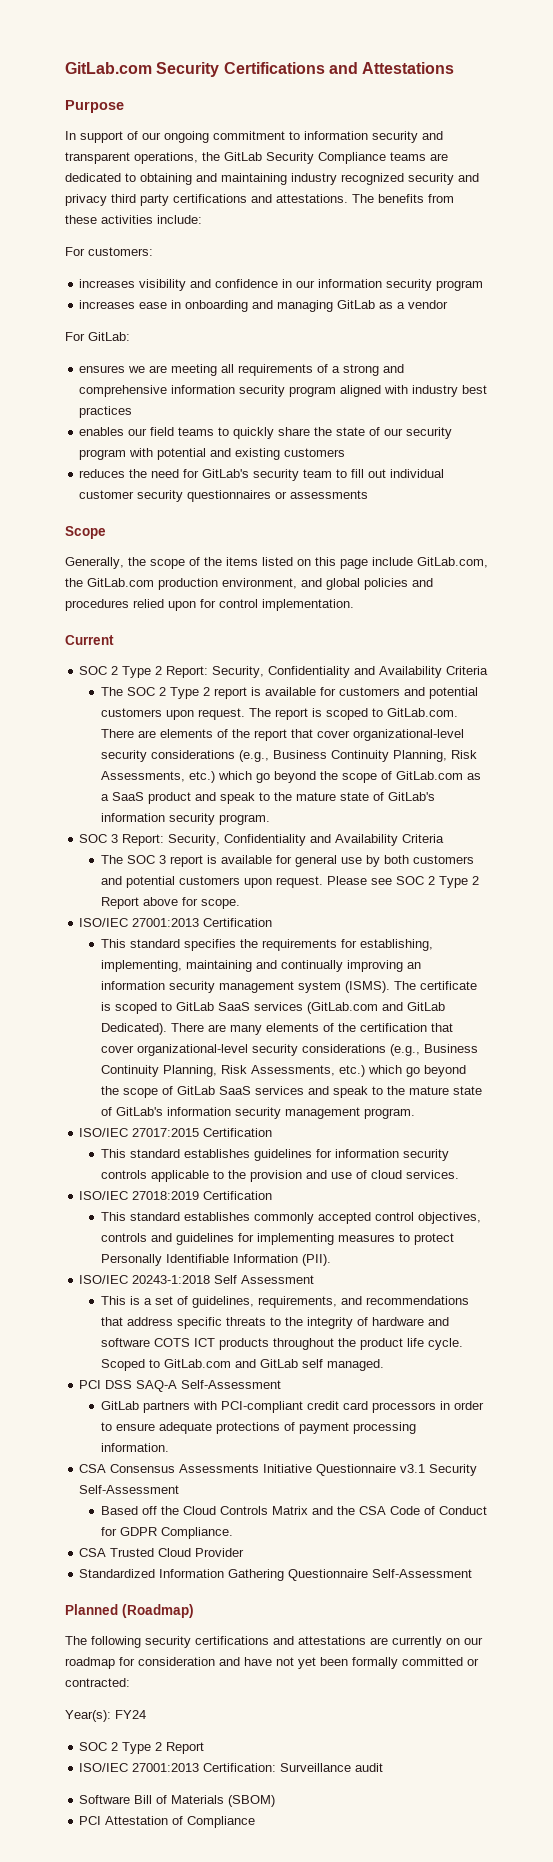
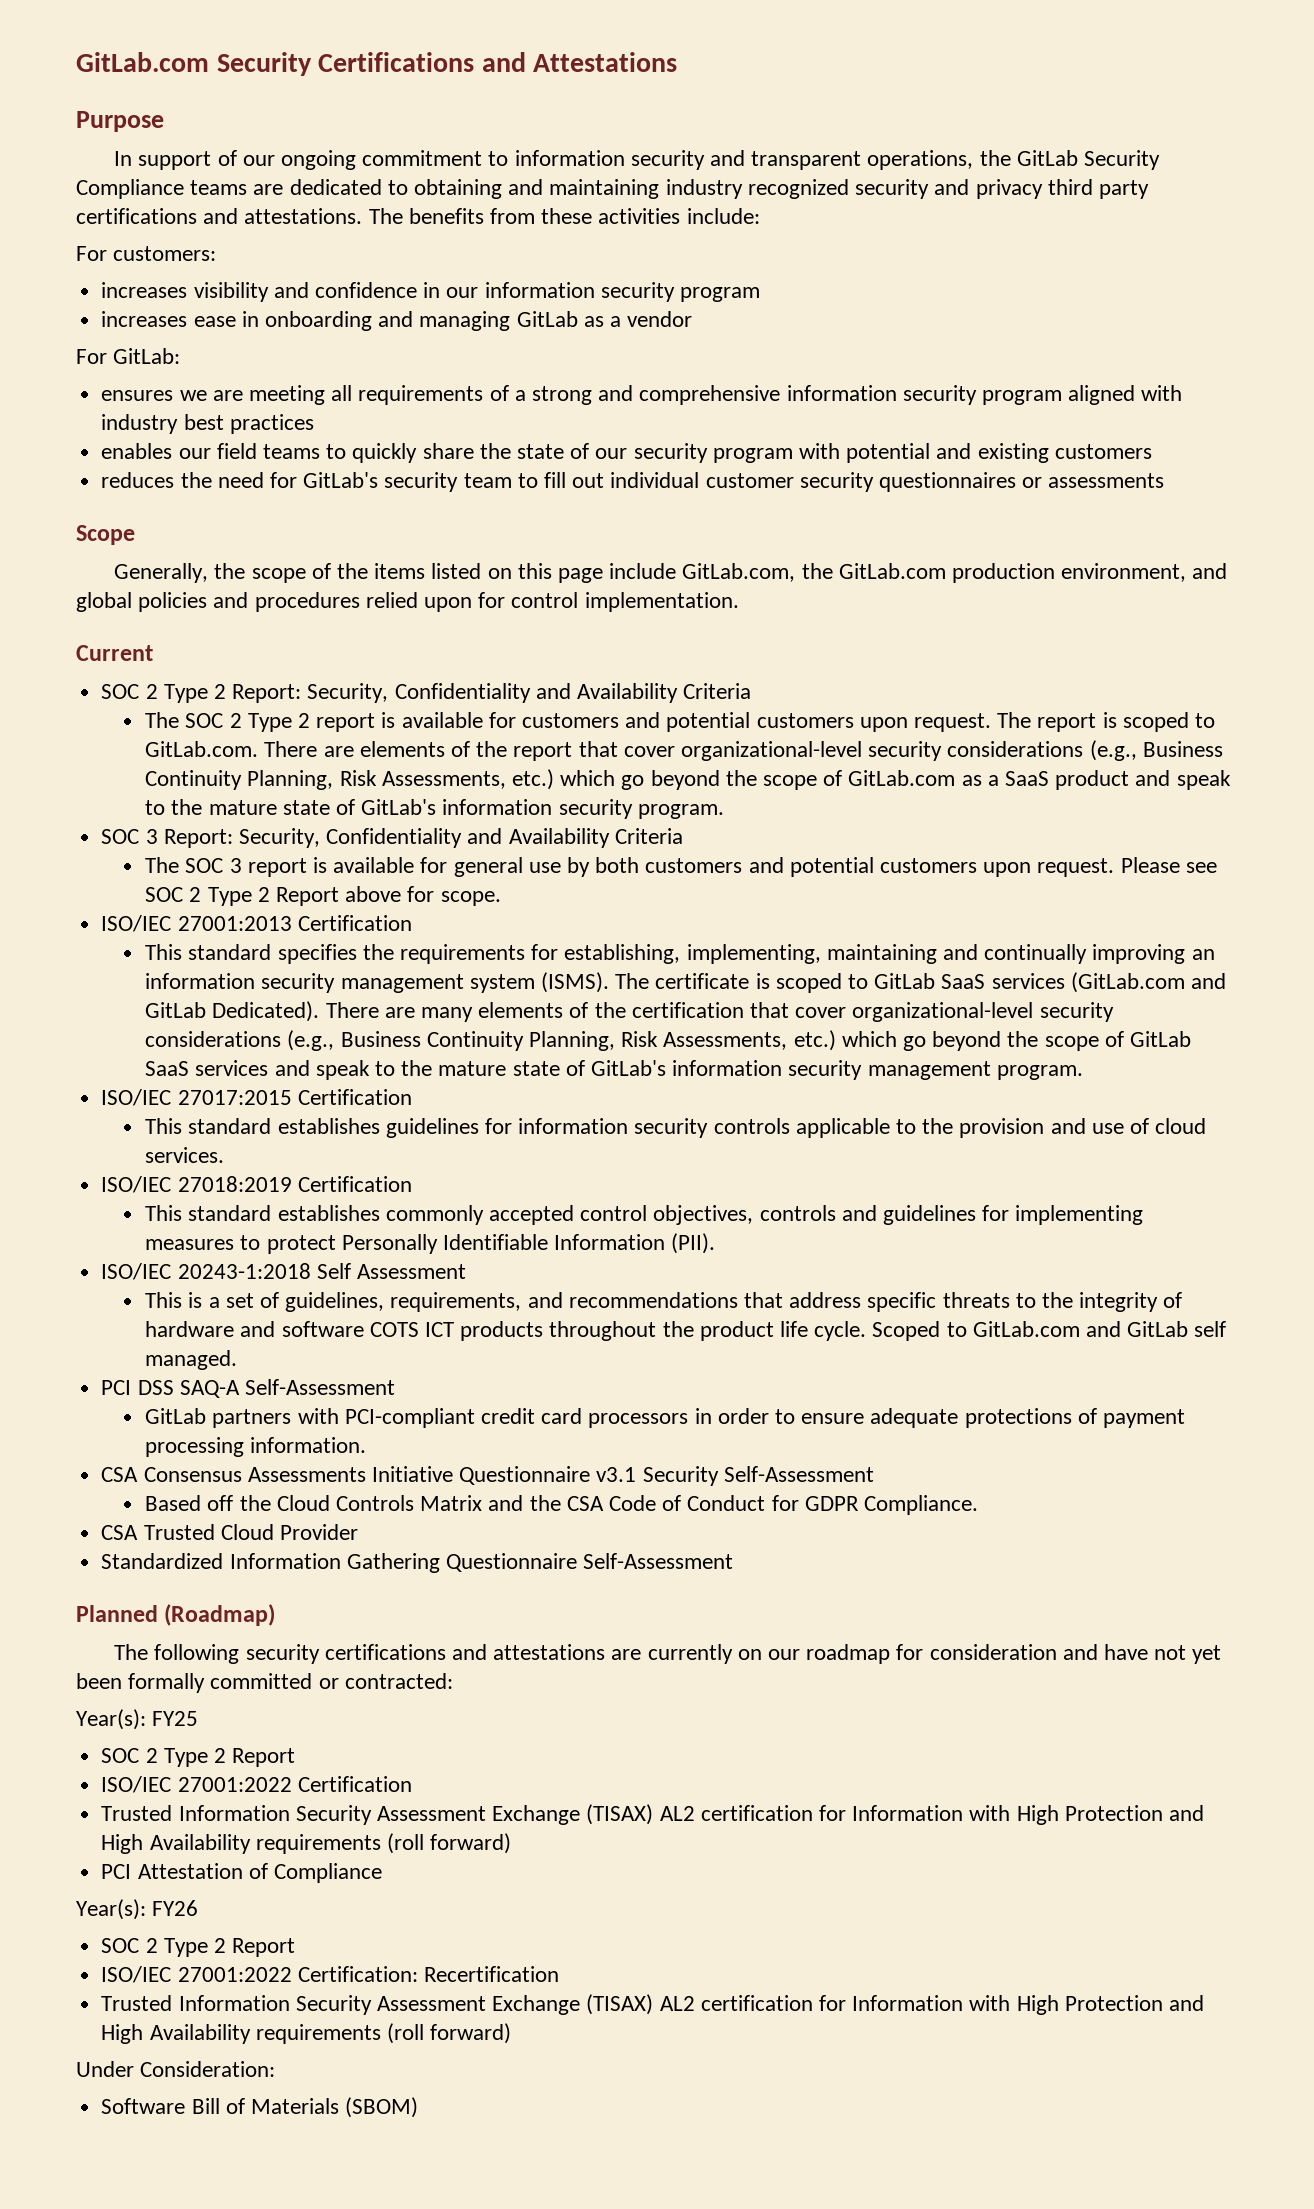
[115,1710,146,1719] [79,1742,205,1754] [79,1763,384,1772] FY24 // SOC 2 Type 2 Report // ISO/IEC 27001:2013 Certification: Surveillance audit -> [152,1711,199,1726] [101,1748,296,1767] [101,1776,412,1793] [101,1804,1205,1825] [101,1833,512,1854] [101,1863,382,1883] [76,1899,199,1920] [101,1938,296,1957] [101,1966,559,1983] [101,1994,1205,2015] [101,2023,512,2044] [76,2061,276,2077] FY25 // SOC 2 Type 2 Report // ISO/IEC 27001:2022 Certification // Trusted Information Security Assessment Exchange (TISAX) AL2 certification for Information with High Protection and High Availability requirements (roll forward) // PCI Attestation of Compliance // Year(s): FY26 // SOC 2 Type 2 Report // ISO/IEC 27001:2022 Certification: Recertification // Trusted Information Security Assessment Exchange (TISAX) AL2 certification for Information with High Protection and High Availability requirements (roll forward) // Under Consideration:
[79,1816,256,1828] // PCI Attestation of Compliance -> (419, 2107) none

